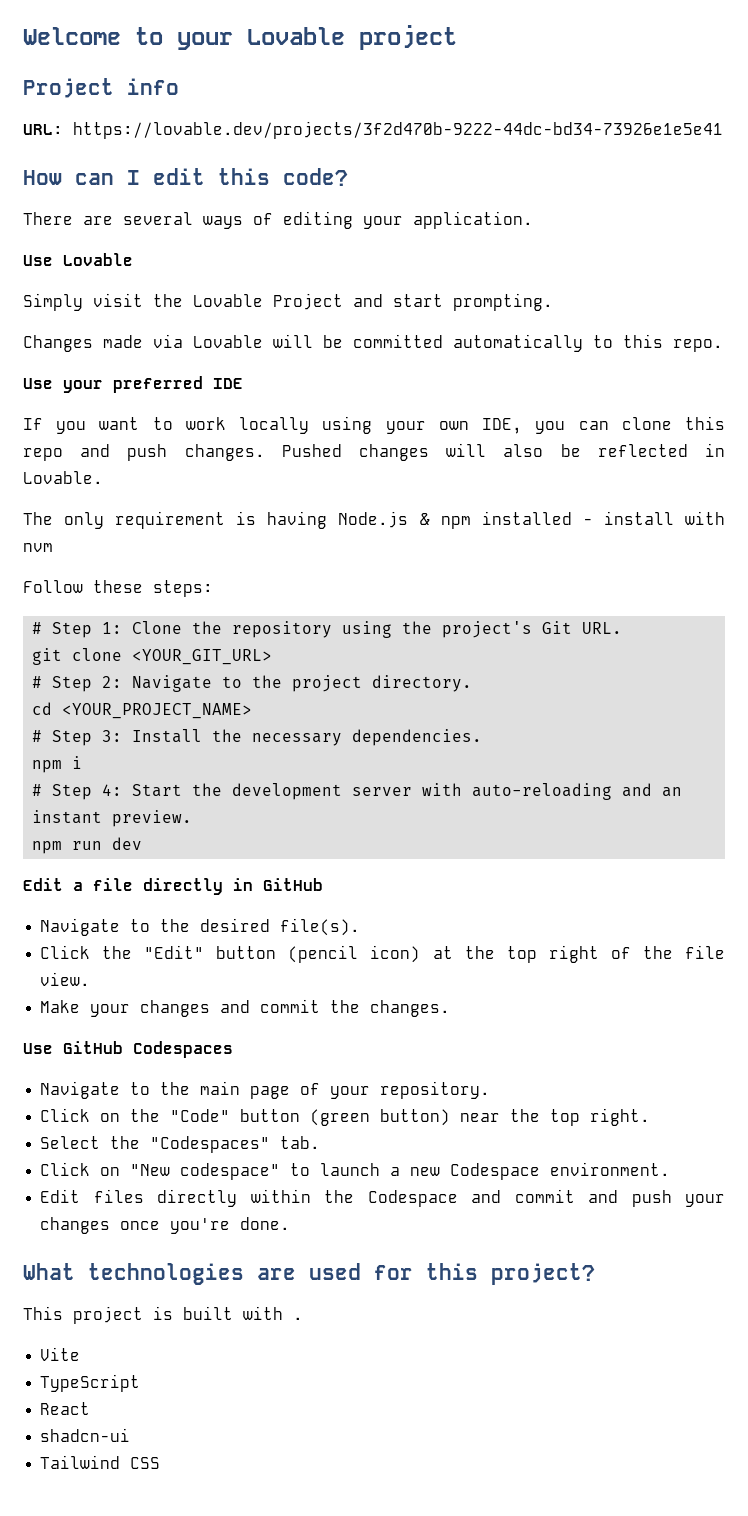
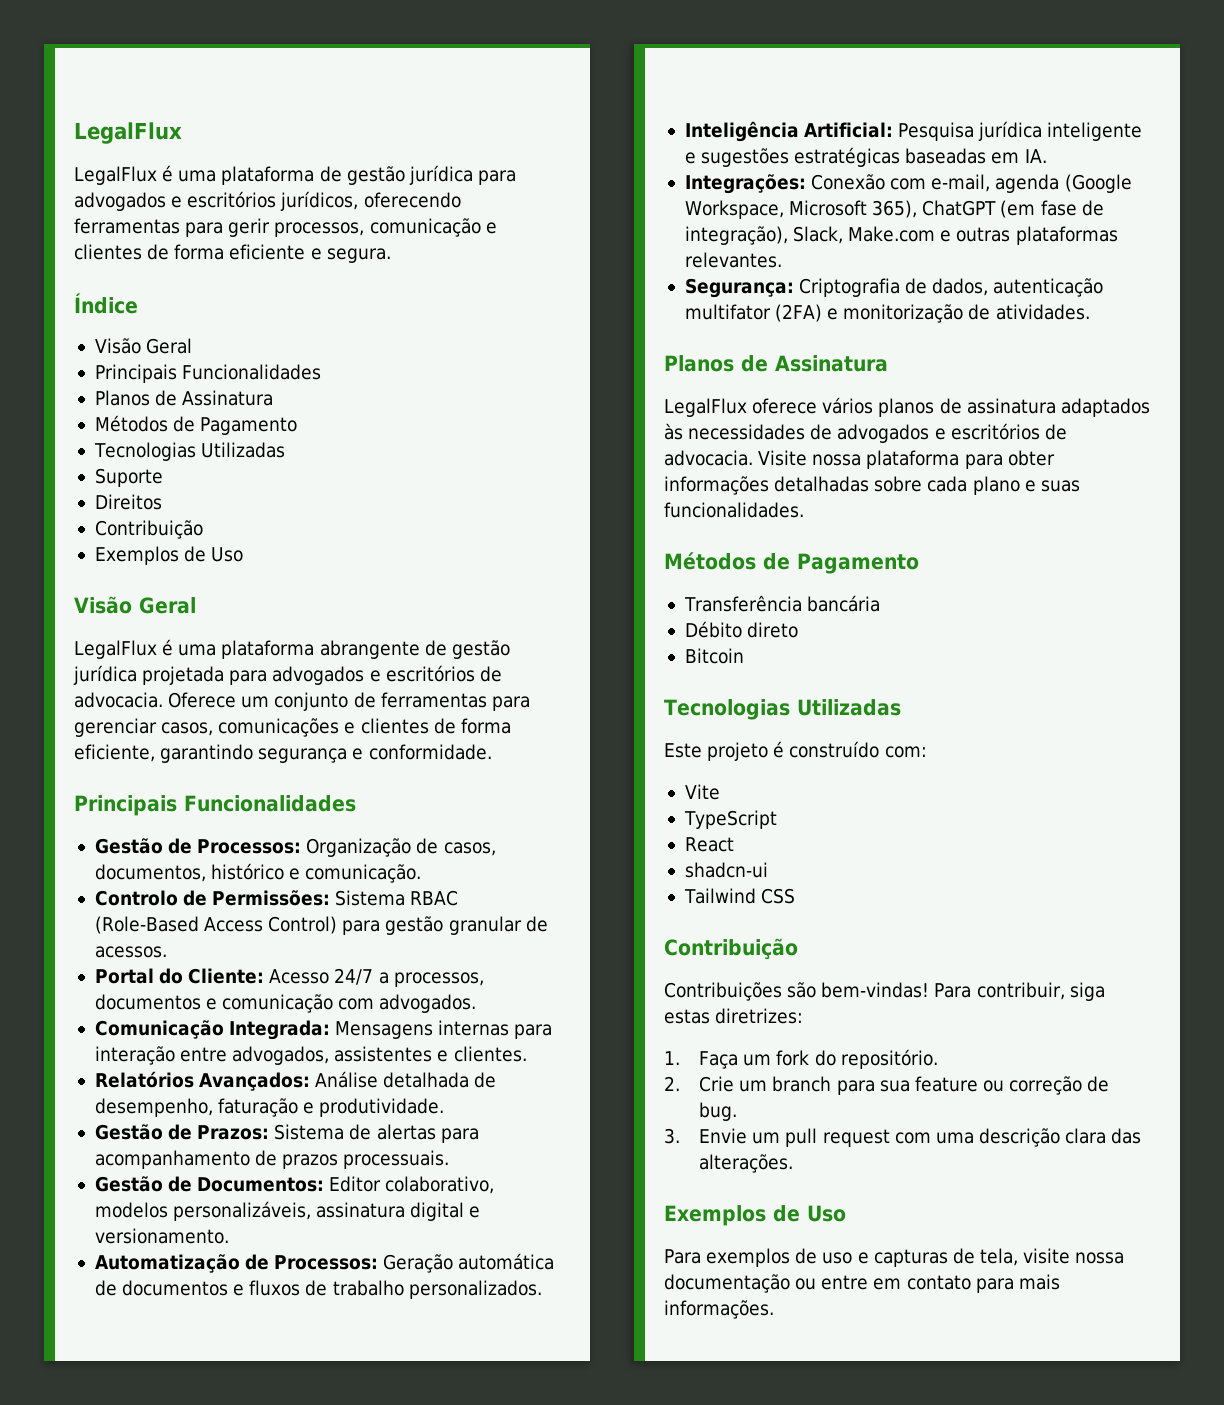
[23,25,457,50] [23,78,179,98] [23,121,723,139] [23,168,348,186] [23,211,533,229] [23,253,133,266] [23,293,553,311] [23,334,723,352] [23,376,243,393] [23,416,726,434] [23,443,726,461] [23,471,103,484] [23,511,725,529] [23,543,53,552] [23,580,213,597] [32,621,623,638] [32,648,273,665] [32,675,473,692] [32,702,253,719] [32,729,483,746] [32,756,83,773] [32,783,683,800] [32,810,193,827] [32,837,143,854] [23,878,323,895] [40,918,361,936] [40,945,725,963] [40,972,91,986] [40,999,451,1017] [23,1041,233,1058] [40,1081,491,1099] [40,1108,651,1126] [40,1136,321,1153] [40,1162,671,1180] [40,1189,726,1207] [40,1217,291,1234] [23,1263,595,1285] [23,1306,303,1324] Welcome to your Lovable project // Project info // URL: https://lovable.dev/projects/3f2d470b-9222-44dc-bd34-73926e1e5e41 // How can I edit this code? // There are several ways of editing your application. // Use Lovable // Simply visit the Lovable Project and start prompting. // Changes made via Lovable will be committed automatically to this repo. // Use your preferred IDE // If you want to work locally using your own IDE, you can clone this repo and push changes. Pushed changes will also be reflected in Lovable. // The only requirement is having Node.js & npm installed - install with nvm // Follow these steps: // # Step 1: Clone the repository using the project's Git URL. // git clone <YOUR_GIT_URL> // # Step 2: Navigate to the project directory. // cd <YOUR_PROJECT_NAME> // # Step 3: Install the necessary dependencies. // npm i // # Step 4: Start the development server with auto-reloading and an instant preview. // npm run dev // Edit a file directly in GitHub // Navigate to the desired file(s). // Click the "Edit" button (pencil icon) at the top right of the file view. // Make your changes and commit the changes. // Use GitHub Codespaces // Navigate to the main page of your repository. // Click on the "Code" button (green button) near the top right. // Select the "Codespaces" tab. // Click on "New codespace" to launch a new Codespace environment. // Edit files directly within the Codespace and commit and push your changes once you're done. // What technologies are used for this project? // This project is built with . -> [74,122,182,144] [74,165,516,185] [74,191,461,211] [74,218,497,237] [74,244,391,263] [74,293,138,314] [94,338,193,354] [94,364,322,383] [94,390,274,406] [94,415,298,435] [93,442,285,461] [94,468,163,487] [94,494,162,510] [94,520,203,539] [94,546,244,565] [74,596,196,614] [74,639,510,659] [73,665,502,685] [74,692,530,711] [74,718,511,737] [74,744,492,763] [74,795,356,816] [94,838,496,857] [94,863,422,883] [94,890,459,906] [94,916,548,935] [94,946,167,958] [94,968,484,987] [94,994,477,1013] [94,1020,553,1040] [94,1046,527,1065] [94,1071,497,1091] [94,1098,445,1117] [94,1124,479,1143] [94,1150,450,1169] [94,1176,495,1194] [94,1201,481,1221] [94,1228,229,1244] [94,1253,555,1273] [94,1280,542,1299] [684,121,1143,142] [684,147,1047,167] [684,174,1132,194] [684,200,1104,219] [684,226,1118,245] [684,252,782,268] [684,278,1104,298] [684,304,1090,323] [664,355,888,372] [664,397,1150,417] [664,423,1067,443] [664,450,1055,469] [664,476,1080,495] [664,502,804,518] [664,552,919,574] [683,595,880,612] [684,621,799,638] [684,648,744,664] [664,699,901,720] [664,741,927,761] LegalFlux // LegalFlux é uma plataforma de gestão jurídica para advogados e escritórios jurídicos, oferecendo ferramentas para gerir processos, comunicação e clientes de forma eficiente e segura. // Índice // Visão Geral // Principais Funcionalidades // Planos de Assinatura // Métodos de Pagamento // Tecnologias Utilizadas // Suporte // Direitos // Contribuição // Exemplos de Uso // Visão Geral // LegalFlux é uma plataforma abrangente de gestão jurídica projetada para advogados e escritórios de advocacia. Oferece um conjunto de ferramentas para gerenciar casos, comunicações e clientes de forma eficiente, garantindo segurança e conformidade. // Principais Funcionalidades // Gestão de Processos: Organização de casos, documentos, histórico e comunicação. // Controlo de Permissões: Sistema RBAC (Role-Based Access Control) para gestão granular de acessos. // Portal do Cliente: Acesso 24/7 a processos, documentos e comunicação com advogados. // Comunicação Integrada: Mensagens internas para interação entre advogados, assistentes e clientes. // Relatórios Avançados: Análise detalhada de desempenho, faturação e produtividade. // Gestão de Prazos: Sistema de alertas para acompanhamento de prazos processuais. // Gestão de Documentos: Editor colaborativo, modelos personalizáveis, assinatura digital e versionamento. // Automatização de Processos: Geração automática de documentos e fluxos de trabalho personalizados. // Inteligência Artificial: Pesquisa jurídica inteligente e sugestões estratégicas baseadas em IA. // Integrações: Conexão com e-mail, agenda (Google Workspace, Microsoft 365), ChatGPT (em fase de integração), Slack, Make.com e outras plataformas relevantes. // Segurança: Criptografia de dados, autenticação multifator (2FA) e monitorização de atividades. // Planos de Assinatura // LegalFlux oferece vários planos de assinatura adaptados às necessidades de advogados e escritórios de advocacia. Visite nossa plataforma para obter informações detalhadas sobre cada plano e suas funcionalidades. // Métodos de Pagamento // Transferência bancária // Débito direto // Bitcoin // Tecnologias Utilizadas // Este projeto é construído com:
(161, 1463) none -> [664,938,798,960] [664,982,1105,1001] [664,1008,804,1024] [664,1049,938,1069] [664,1076,1110,1095] [699,1102,738,1121] [664,1128,1142,1147] [699,1154,794,1173] [664,1205,846,1226] [664,1248,1125,1267] [664,1274,1060,1293] [664,1300,774,1319] // Contribuição // Contribuições são bem-vindas! Para contribuir, siga estas diretrizes: // 1. Faça um fork do repositório. // 2. Crie um branch para sua feature ou correção de bug. // 3. Envie um pull request com uma descrição clara das alterações. // Exemplos de Uso // Para exemplos de uso e capturas de tela, visite nossa documentação ou entre em contato para mais informações.

